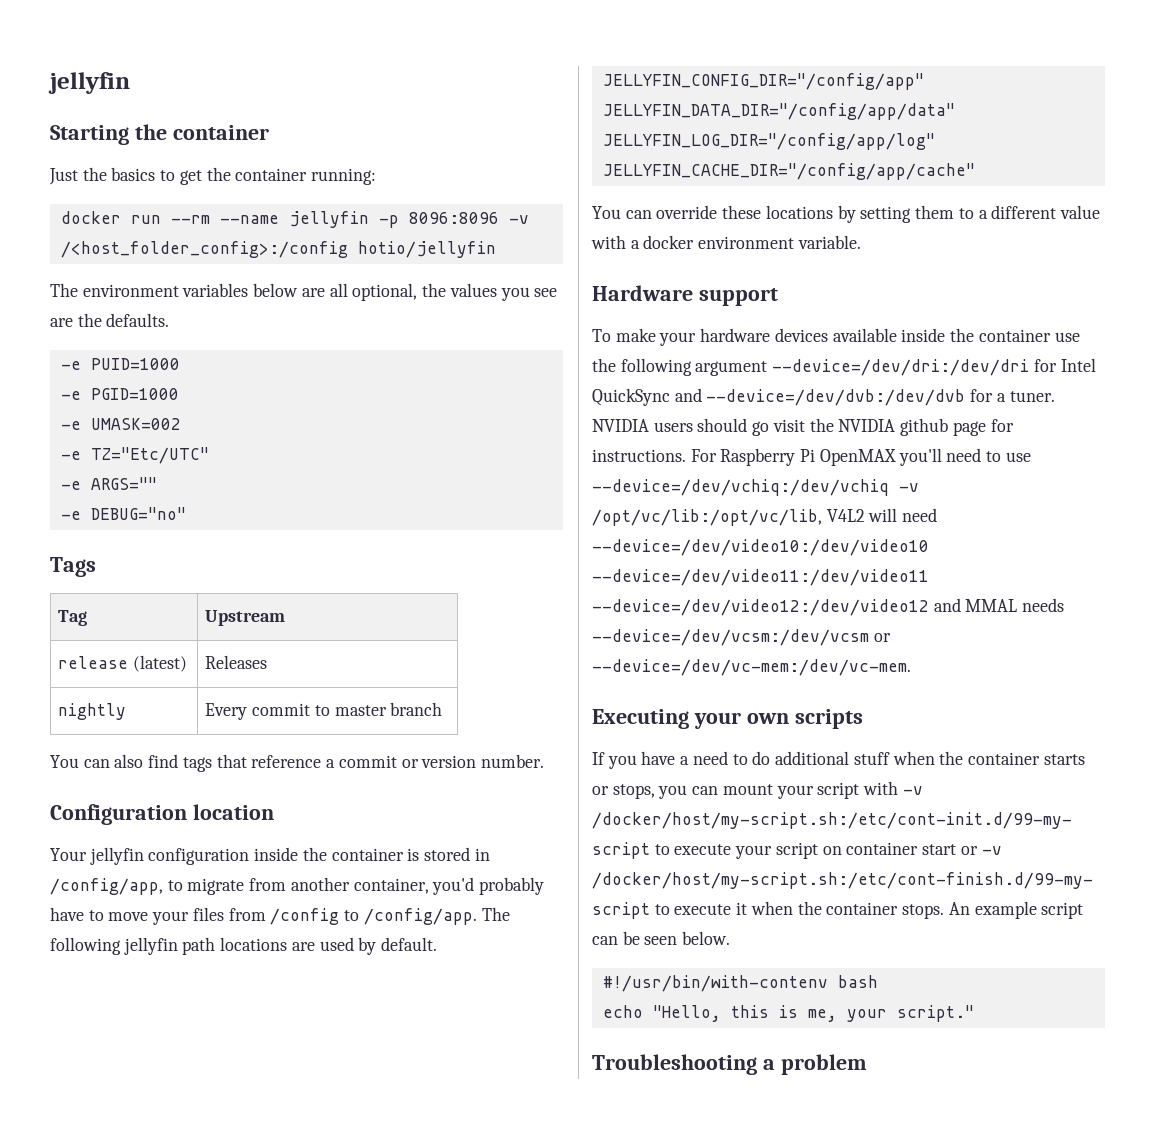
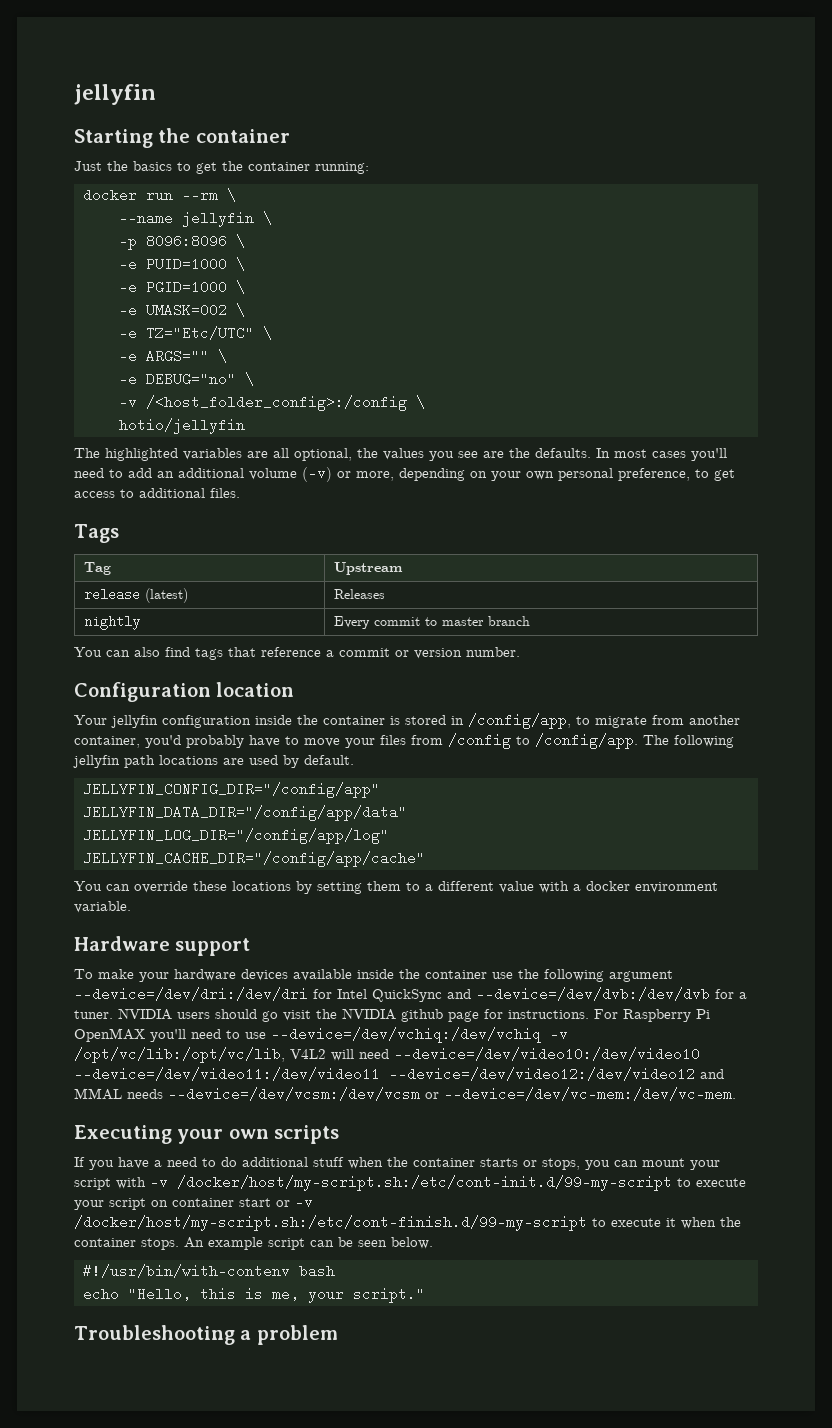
(210, 219) none -> [227,188,236,202] \ //
(369, 219) none -> [263,211,272,225] \ //
(499, 218) none -> [236,234,245,248] [119,257,245,271] [119,280,245,294] [119,303,245,317] [119,326,272,340] [119,349,227,363] [119,372,254,386] \ // -e PUID=1000 \ // -e PGID=1000 \ // -e UMASK=002 \ // -e TZ="Etc/UTC" \ // -e ARGS="" \ // -e DEBUG="no" \ //
(348, 249) none -> [416,395,425,409] \ //
[82,283,299,297] environment variables below -> [105,448,242,461] highlighted variables
[60,358,180,370] [60,388,179,400] [60,418,181,430] [60,447,209,464] [60,477,157,490] [60,507,186,520] // -e PUID=1000 // -e PGID=1000 // -e UMASK=002 // -e TZ="Etc/UTC" // -e ARGS="" // -e DEBUG="no" -> [596,448,727,461] [74,466,735,482] [74,488,240,498] In most cases you'll need to add an additional volume (-v) or more, depending on your own personal preference, to get access to additional files.

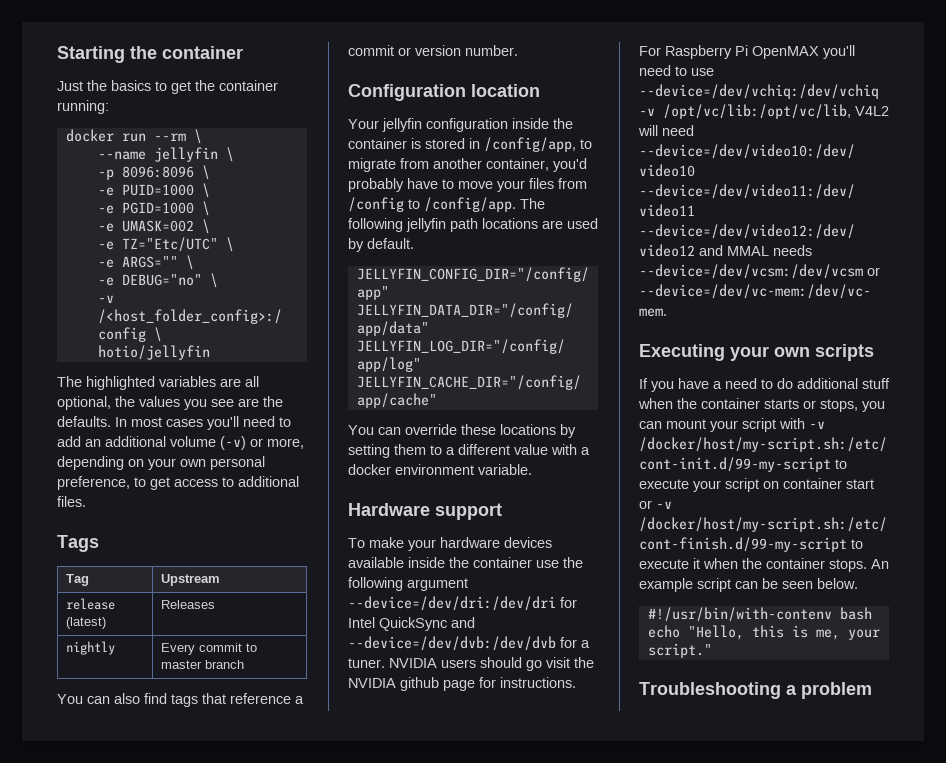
[74,84,156,105] jellyfin // -> (57, 54) none

